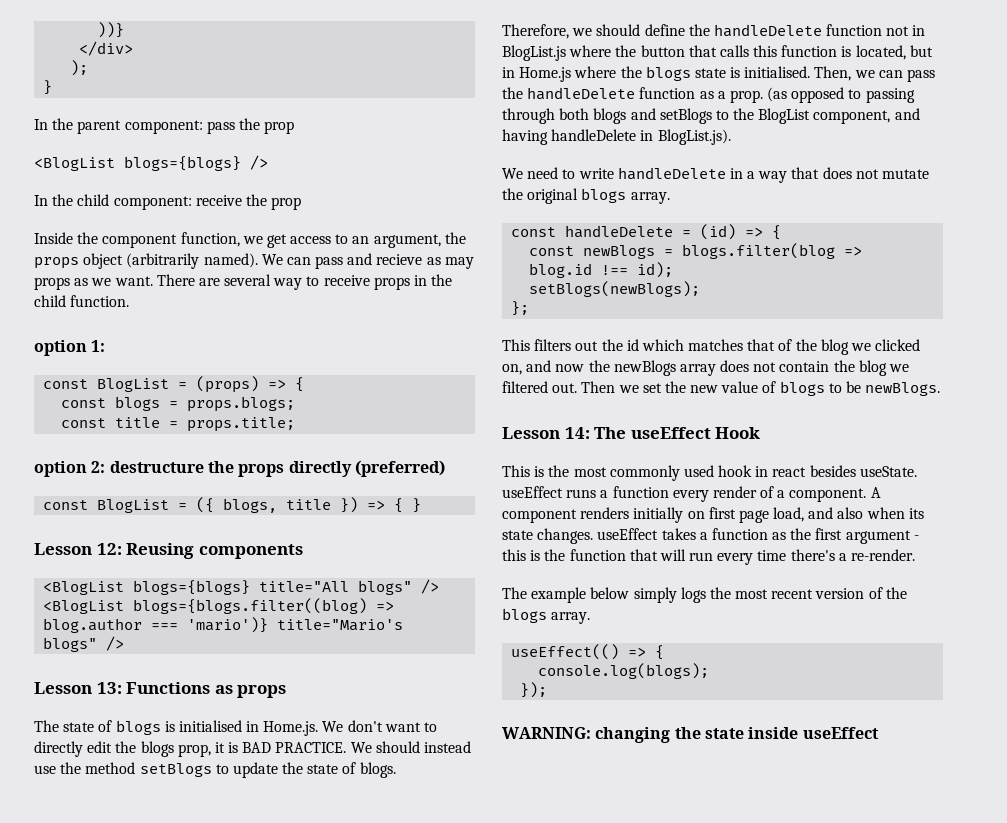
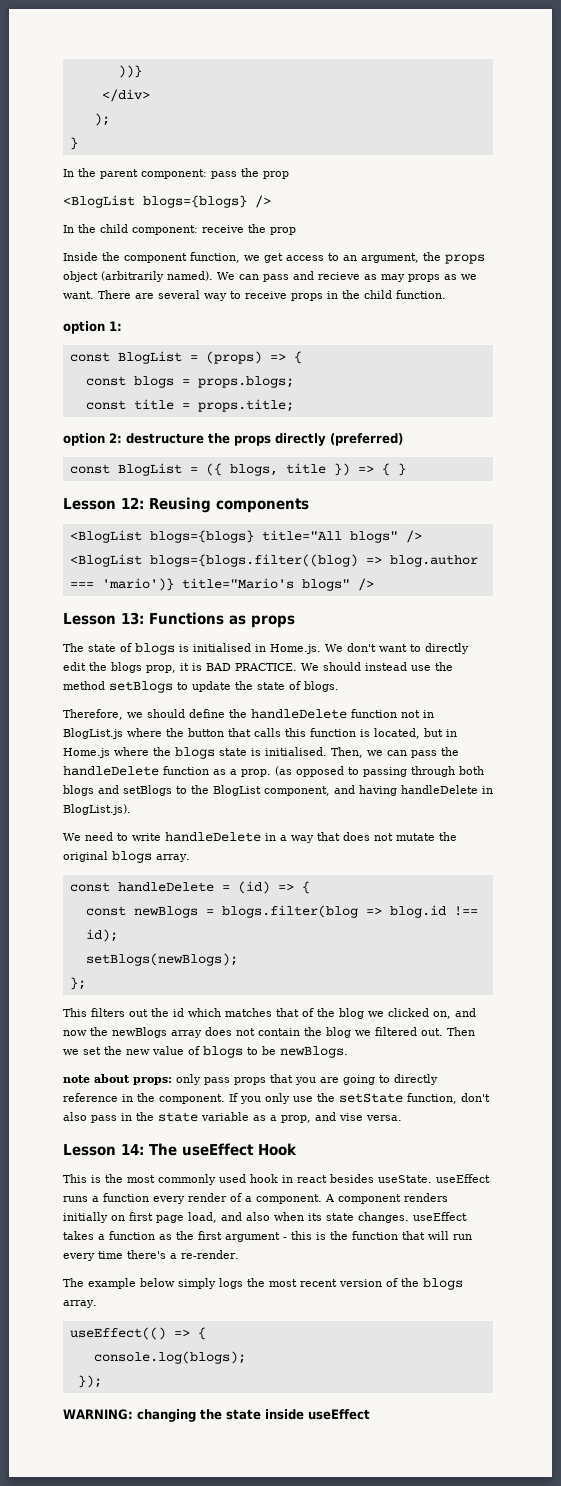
(941, 389) none -> [63,1074,438,1085] [63,1093,490,1104] [63,1112,402,1123] // note about props: only pass props that you are going to directly reference in the component. If you only use the setState function, don't also pass in the state variable as a prop, and vise versa.

